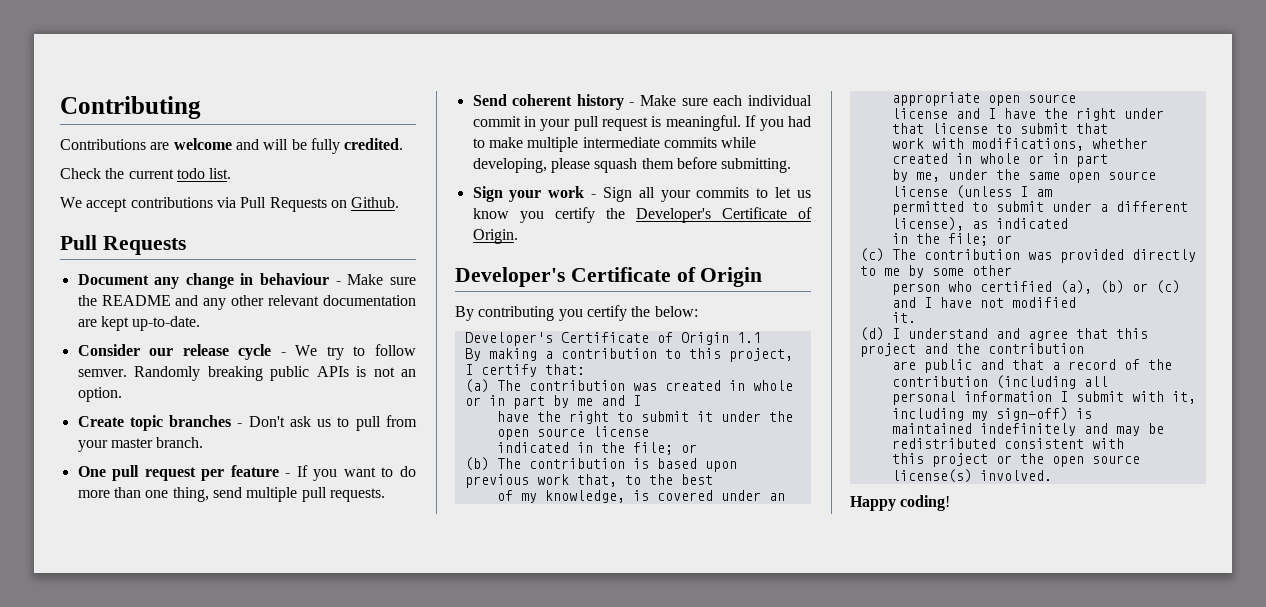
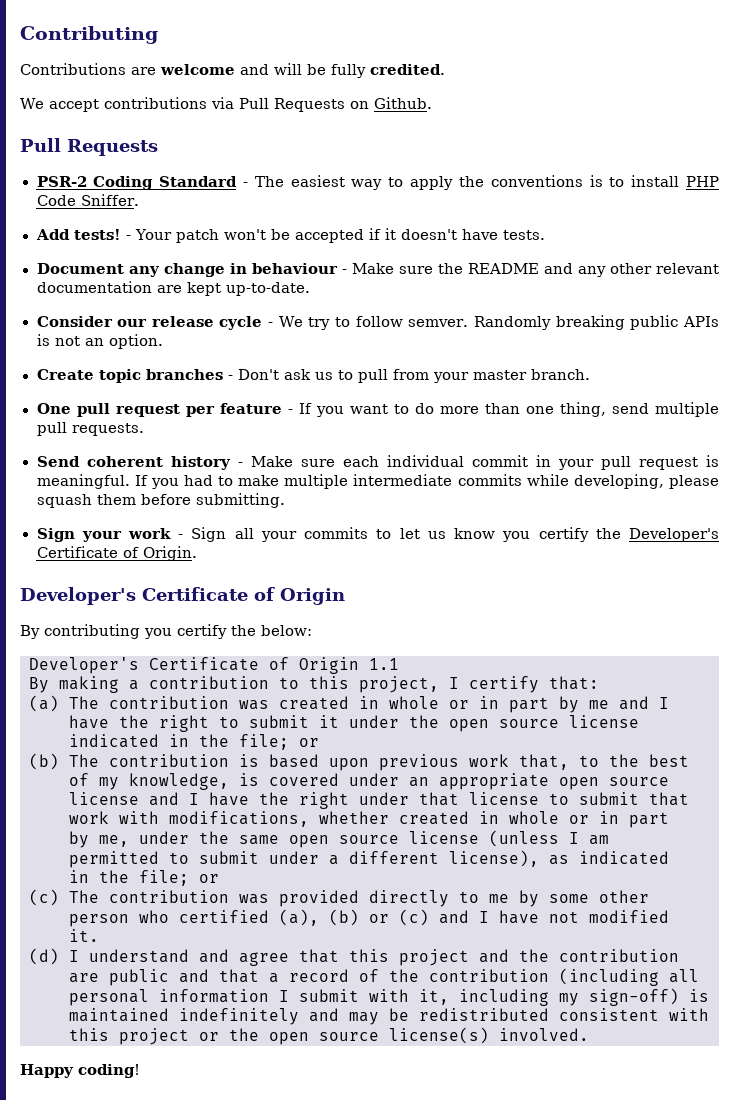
[60,168,232,179] // Check the current todo list. -> (445, 69) none
(186, 245) none -> [36,175,719,190] [36,194,139,206] [35,228,546,243] // PSR-2 Coding Standard - The easiest way to apply the conventions is to install PHP Code Sniffer. // Add tests! - Your patch won't be accepted if it doesn't have tests.

